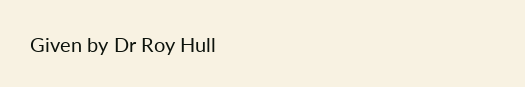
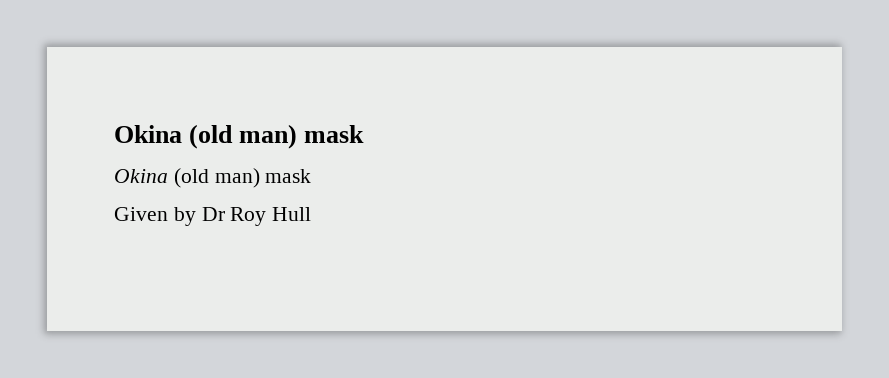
(30, 45) none -> [114,124,365,149] [114,168,312,188] Okina (old man) mask // Okina (old man) mask //

